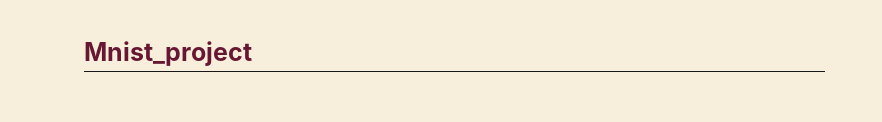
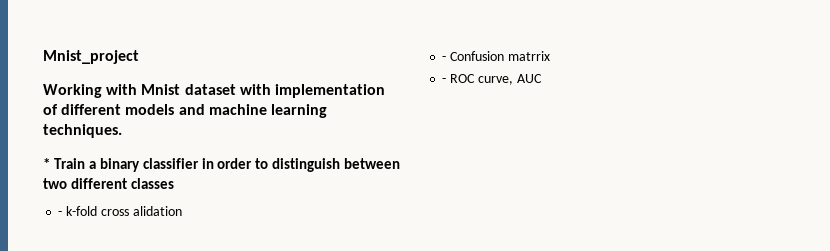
(252, 53) none -> [43,84,385,98] [43,104,327,118] [43,124,122,138] [43,158,401,172] [43,178,174,189] [58,206,182,216] [442,51,550,61] [442,74,542,85] // Working with Mnist dataset with implementation of different models and machine learning techniques. // * Train a binary classifier in order to distinguish between two different classes // - k-fold cross alidation // - Confusion matrrix // - ROC curve, AUC

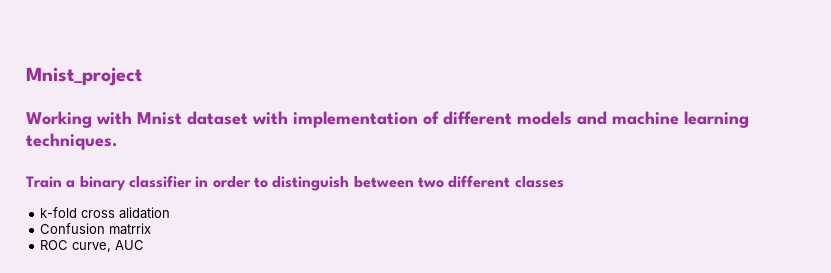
[43,158,50,169] * -> (117, 141) none
[58,211,63,216] - -> (564, 182) none
[442,56,447,61] - -> (171, 213) none
[442,78,447,83] - -> (152, 229) none

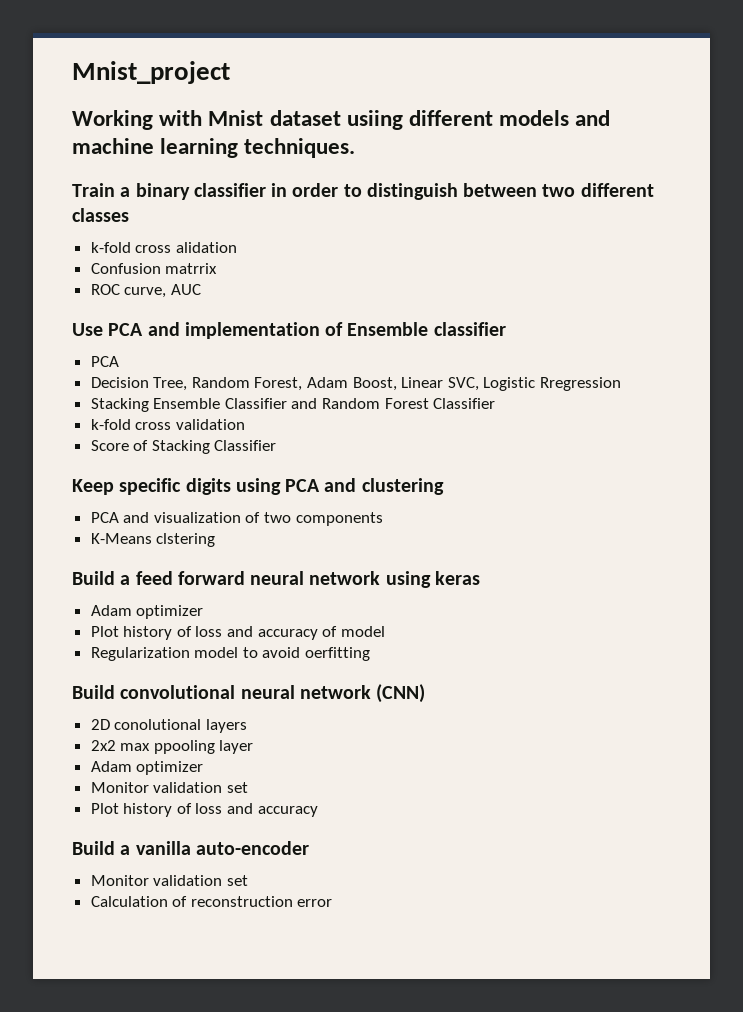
[252,111,439,128] with implementation of -> [346,110,403,130] usiing
(145, 245) none -> [72,322,506,339] [90,356,119,367] [90,377,622,391] [90,398,496,412] [90,419,245,430] [90,440,277,454] [72,478,444,495] [90,512,383,526] [90,533,216,547] [72,571,480,588] [90,605,204,619] [90,626,385,640] [90,647,371,661] [72,684,426,703] [90,719,247,733] [90,740,254,754] [90,761,204,775] [90,782,248,793] [90,803,318,817] [72,841,309,855] [90,875,248,886] [90,896,333,907] // Use PCA and implementation of Ensemble classifier // PCA // Decision Tree, Random Forest, Adam Boost, Linear SVC, Logistic Rregression // Stacking Ensemble Classifier and Random Forest Classifier // k-fold cross validation // Score of Stacking Classifier // Keep specific digits using PCA and clustering // PCA and visualization of two components // K-Means clstering // Build a feed forward neural network using keras // Adam optimizer // Plot history of loss and accuracy of model // Regularization model to avoid oerfitting // Build convolutional neural network (CNN) // 2D conolutional layers // 2x2 max ppooling layer // Adam optimizer // Monitor validation set // Plot history of loss and accuracy // Build a vanilla auto-encoder // Monitor validation set // Calculation of reconstruction error

